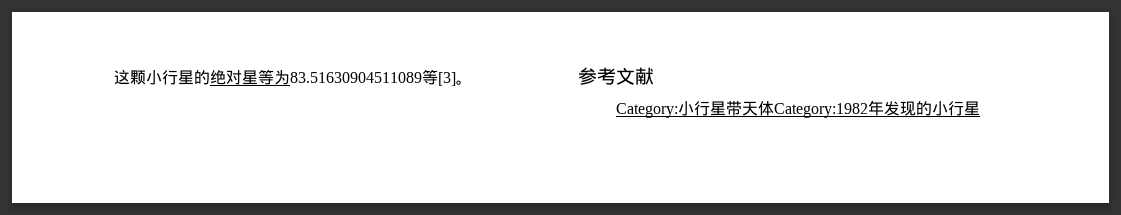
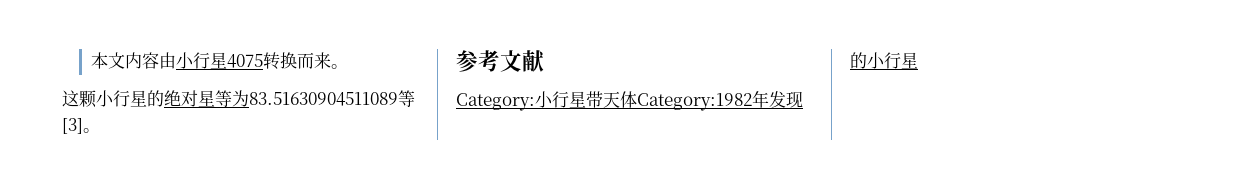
(114, 77) none -> [91,52,349,70] 本文内容由小行星4075转换而来。 //

